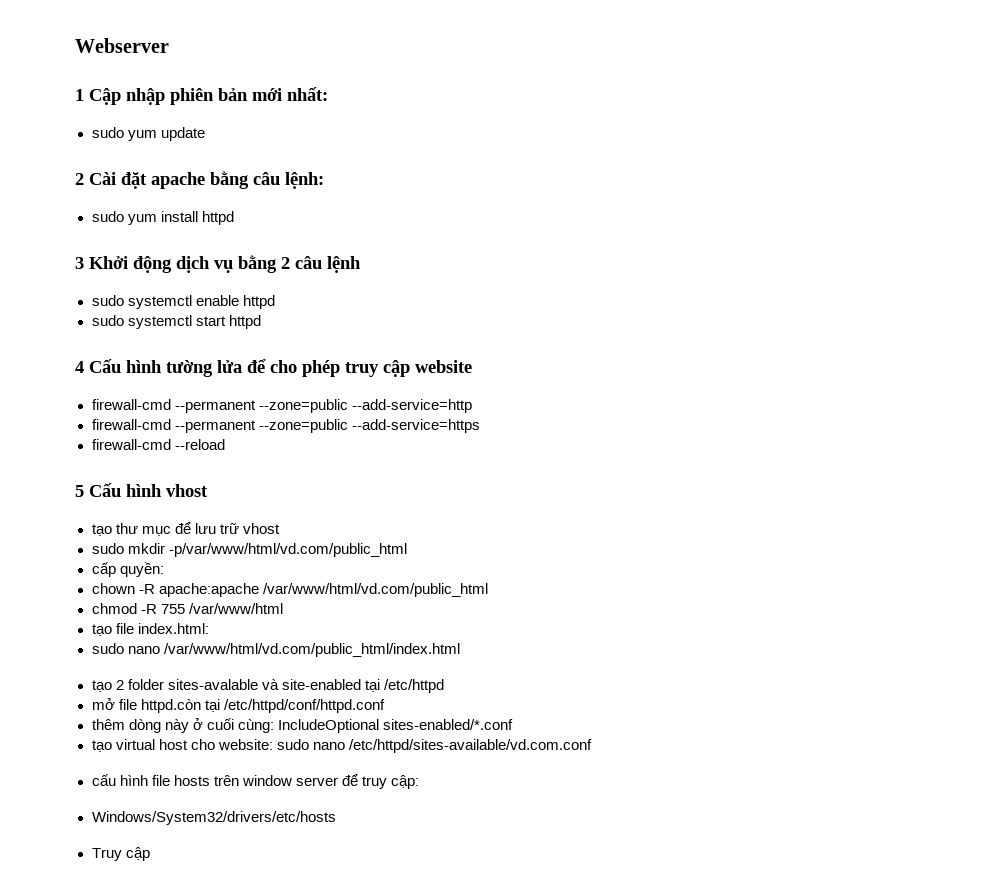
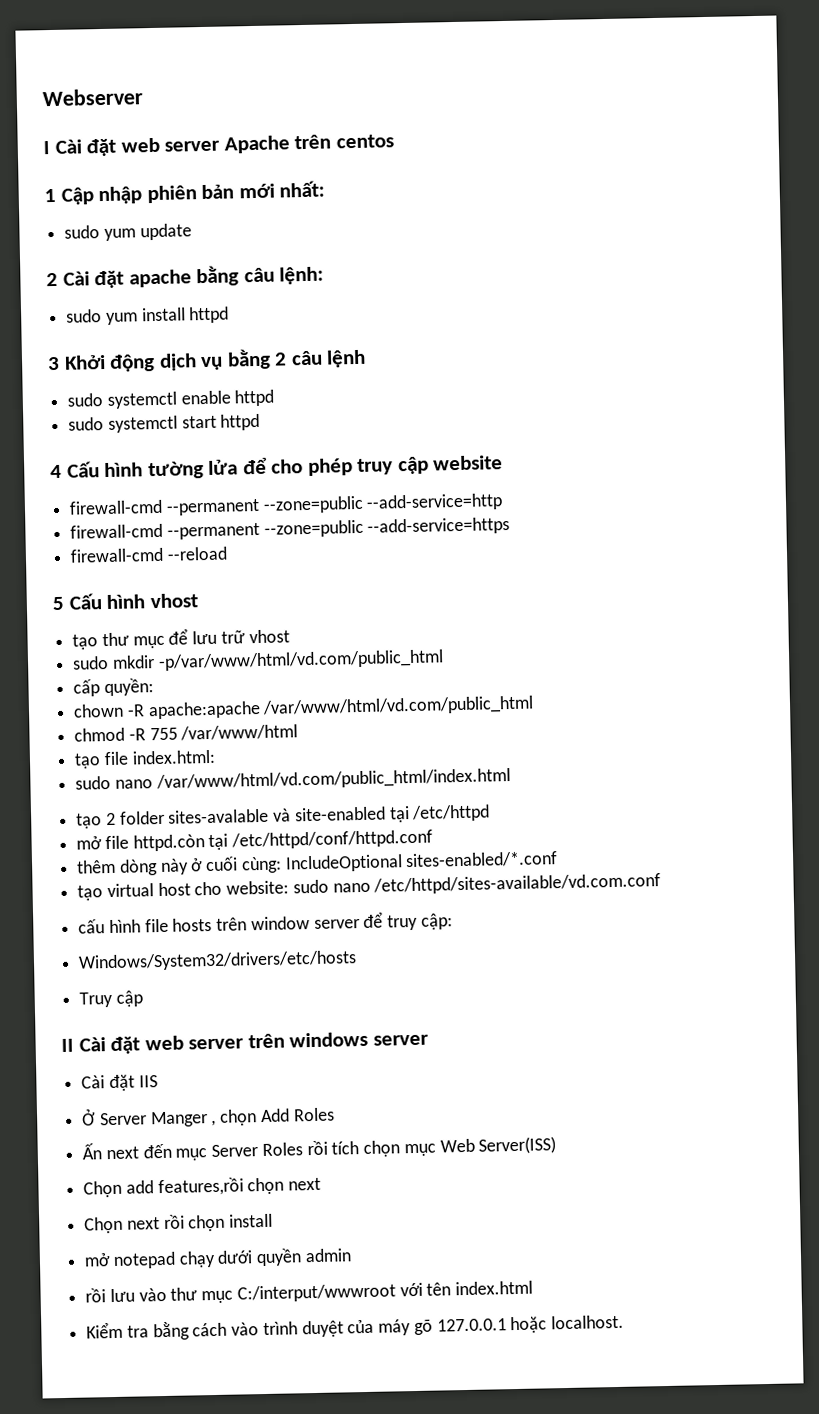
(169, 45) none -> [43,134,394,157] // I Cài đặt web server Apache trên centos
(150, 854) none -> [61,1031,429,1055] [81,1074,158,1092] [81,1107,335,1128] [82,1136,557,1161] [83,1177,322,1198] [84,1213,274,1234] [84,1248,352,1270] [85,1280,534,1304] [86,1314,624,1341] // II Cài đặt web server trên windows server // Cài đặt IIS // Ở Server Manger , chọn Add Roles // Ấn next đến mục Server Roles rồi tích chọn mục Web Server(ISS) // Chọn add features,rồi chọn next // Chọn next rồi chọn install // mở notepad chạy dưới quyền admin // rồi lưu vào thư mục C:/interput/wwwroot với tên index.html // Kiểm tra bằng cách vào trình duyệt của máy gõ 127.0.0.1 hoặc localhost.

